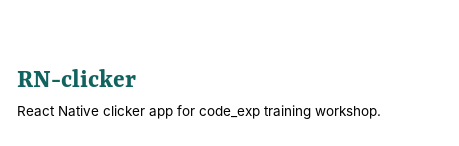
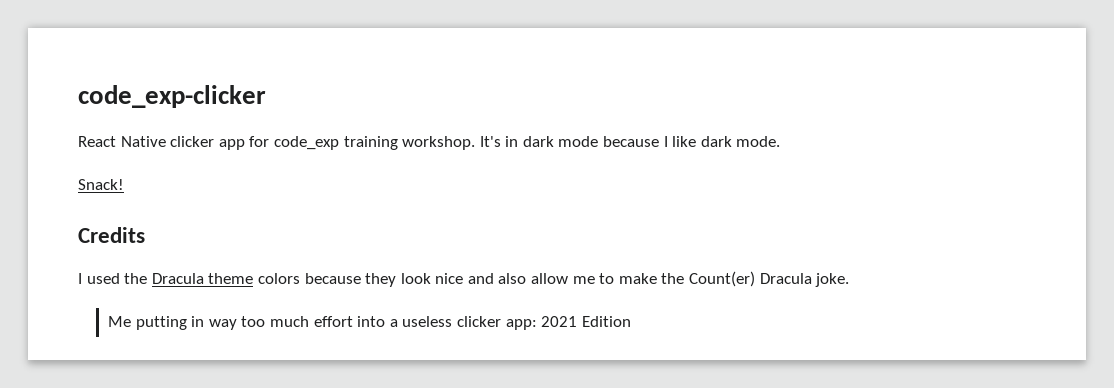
[17,69,136,87] RN-clicker -> [78,85,266,108] code_exp-clicker
(381, 112) none -> [479,136,781,147] [78,179,124,190] [78,227,145,243] [78,271,850,287] [108,316,631,330] It's in dark mode because I like dark mode. // Snack! // Credits // I used the Dracula theme colors because they look nice and also allow me to make the Count(er) Dracula joke. // Me putting in way too much effort into a useless clicker app: 2021 Edition

